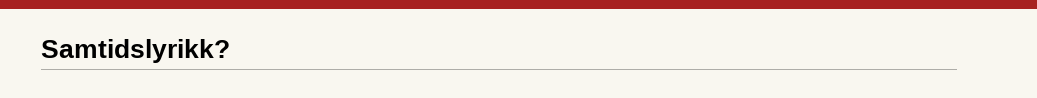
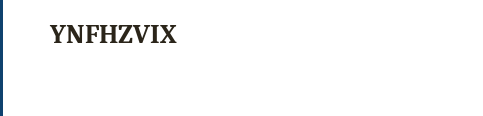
[41,39,230,63] Samtidslyrikk? -> [49,25,177,43] YNFHZVIX

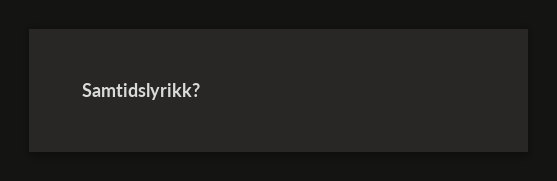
[49,25,177,43] YNFHZVIX -> [82,83,200,100] Samtidslyrikk?

